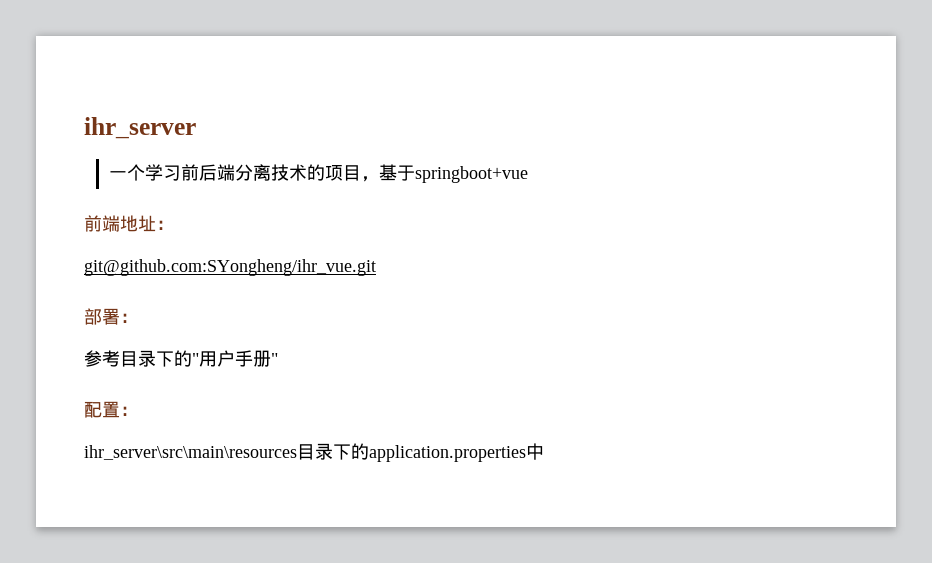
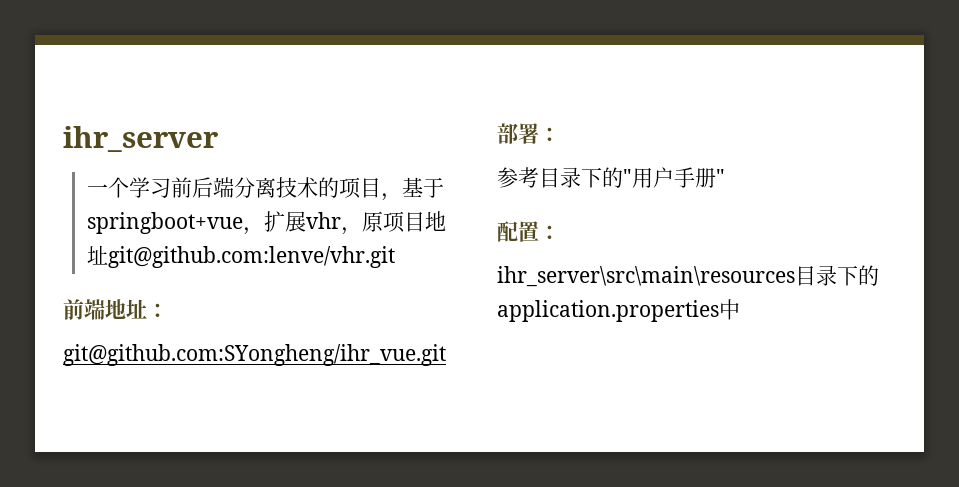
(529, 174) none -> [242,211,446,235] [86,245,395,268] ，扩展vhr，原项目地址git@github.com:lenve/vhr.git

